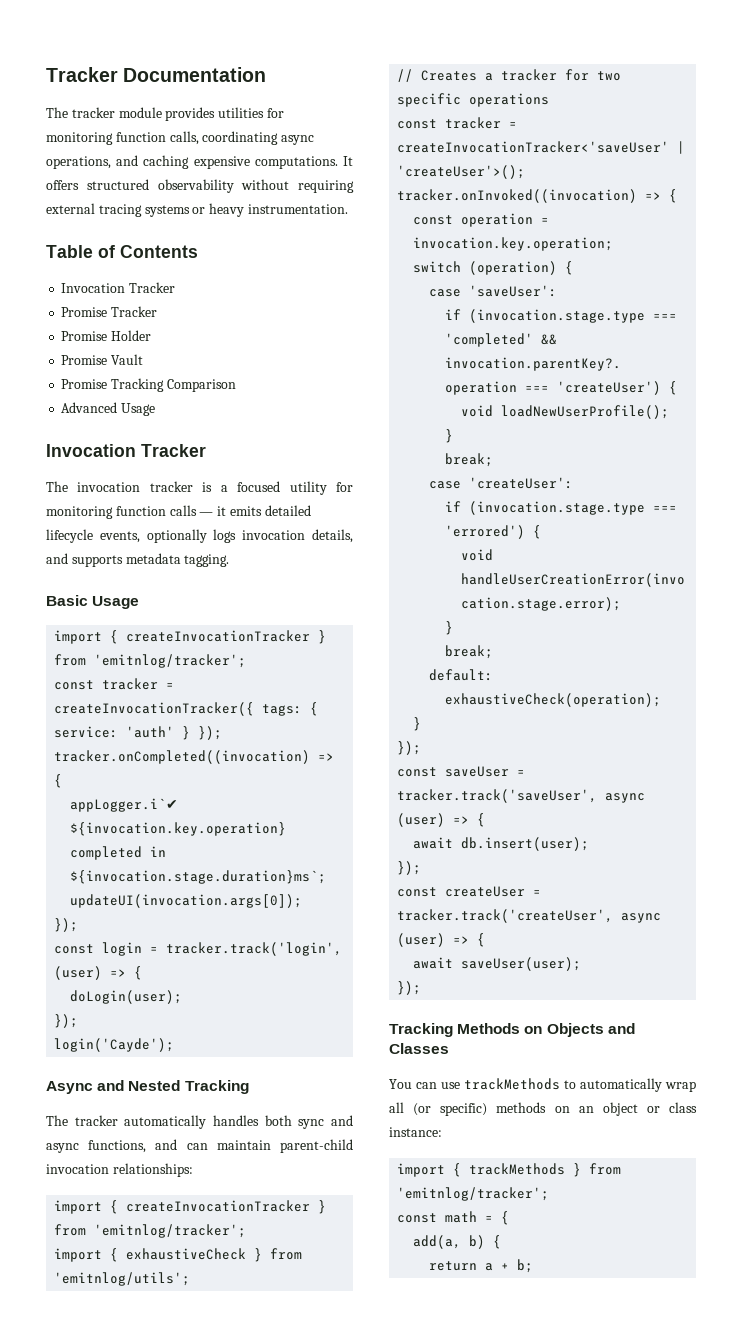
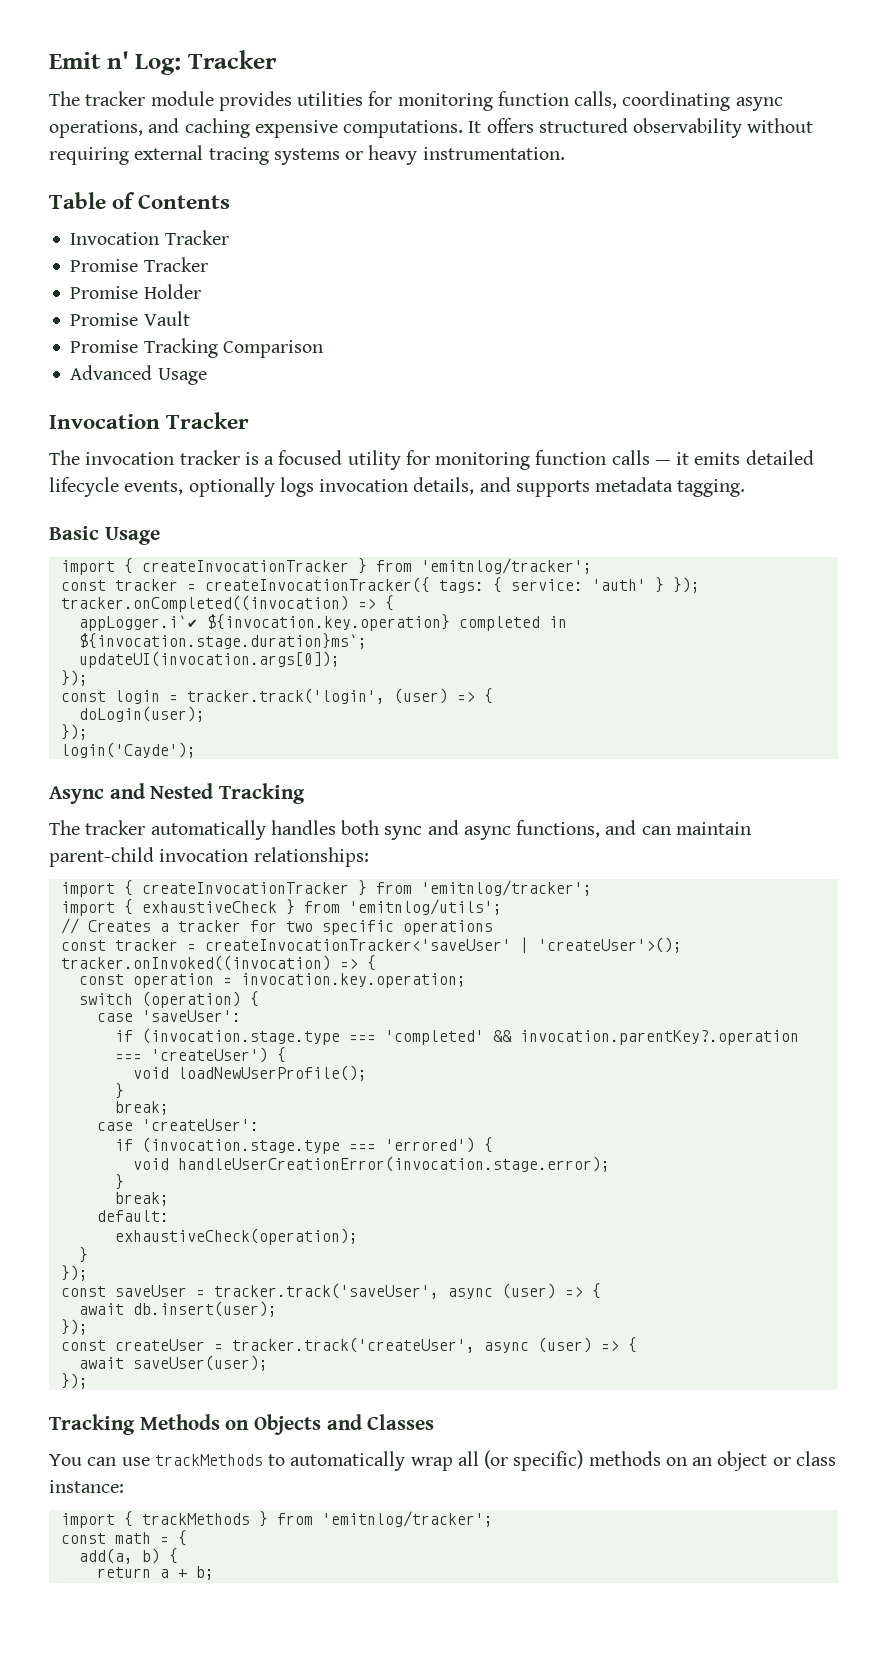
[46,67,267,82] Tracker Documentation -> [49,50,277,75] Emit n' Log: Tracker

